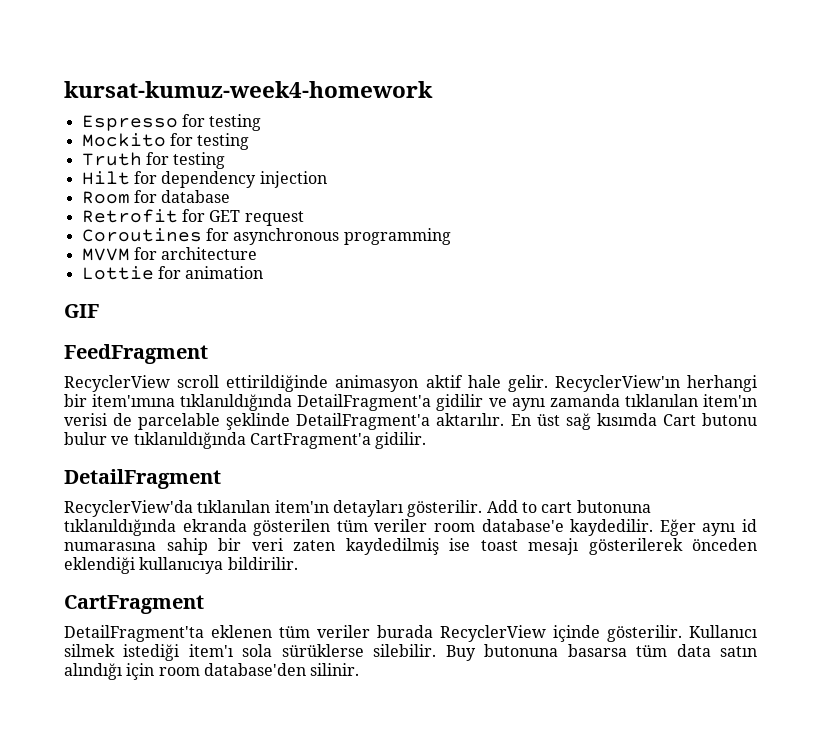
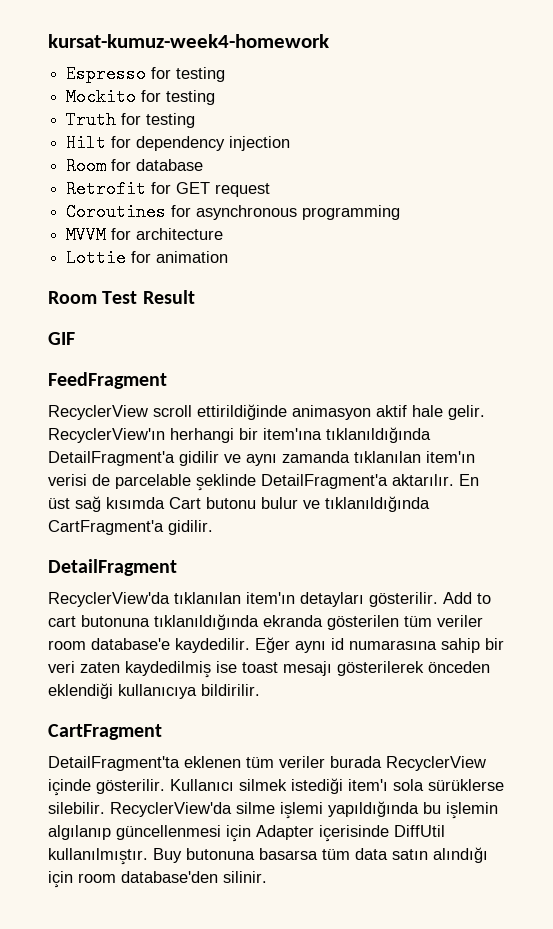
(264, 272) none -> [48,290,195,304] // Room Test Result
[92,394,176,407] item'ımına -> [263,428,322,440] item'ına
(437, 650) none -> [110,801,498,819] [48,825,445,842] [48,848,148,865] RecyclerView'da silme işlemi yapıldığında bu işlemin algılanıp güncellenmesi için Adapter içerisinde DiffUtil kullanılmıştır.

